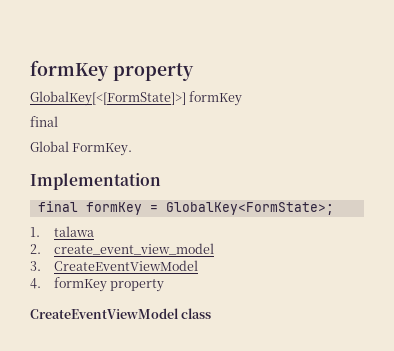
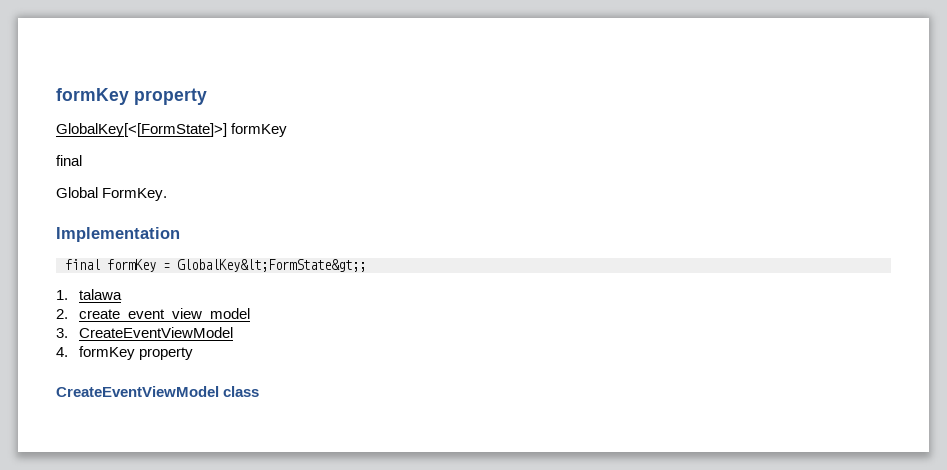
[165,202,334,215] GlobalKey<FormState>; -> [177,259,366,272] GlobalKey&lt;FormState&gt;;

